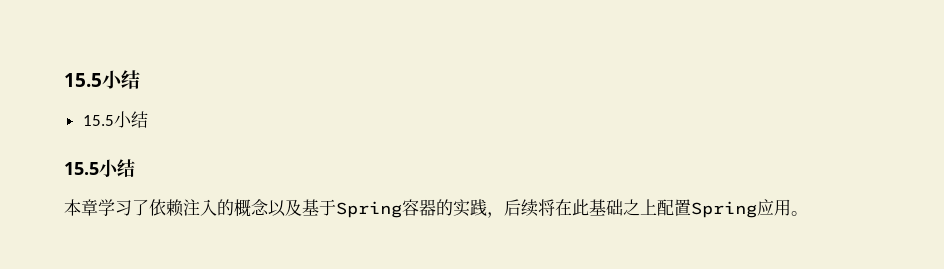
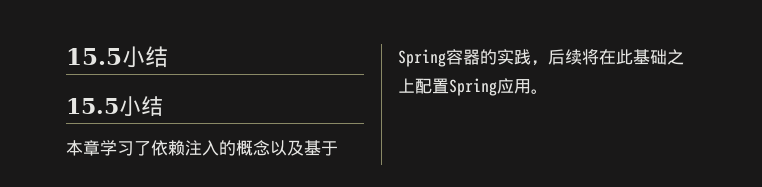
[64,70,140,89] [82,111,148,128] [64,159,135,178] 15.5小结 // 15.5小结 // 15.5小结 -> [66,46,168,68] [66,96,163,116] 15.5小结 // 15.5小结

